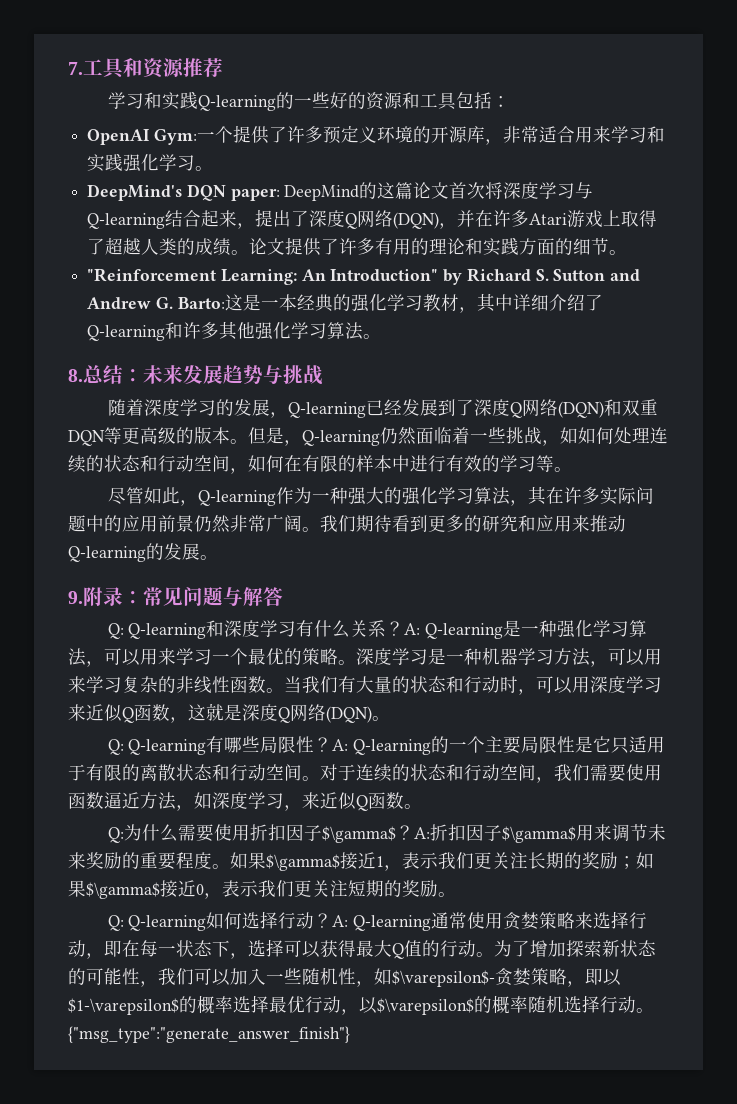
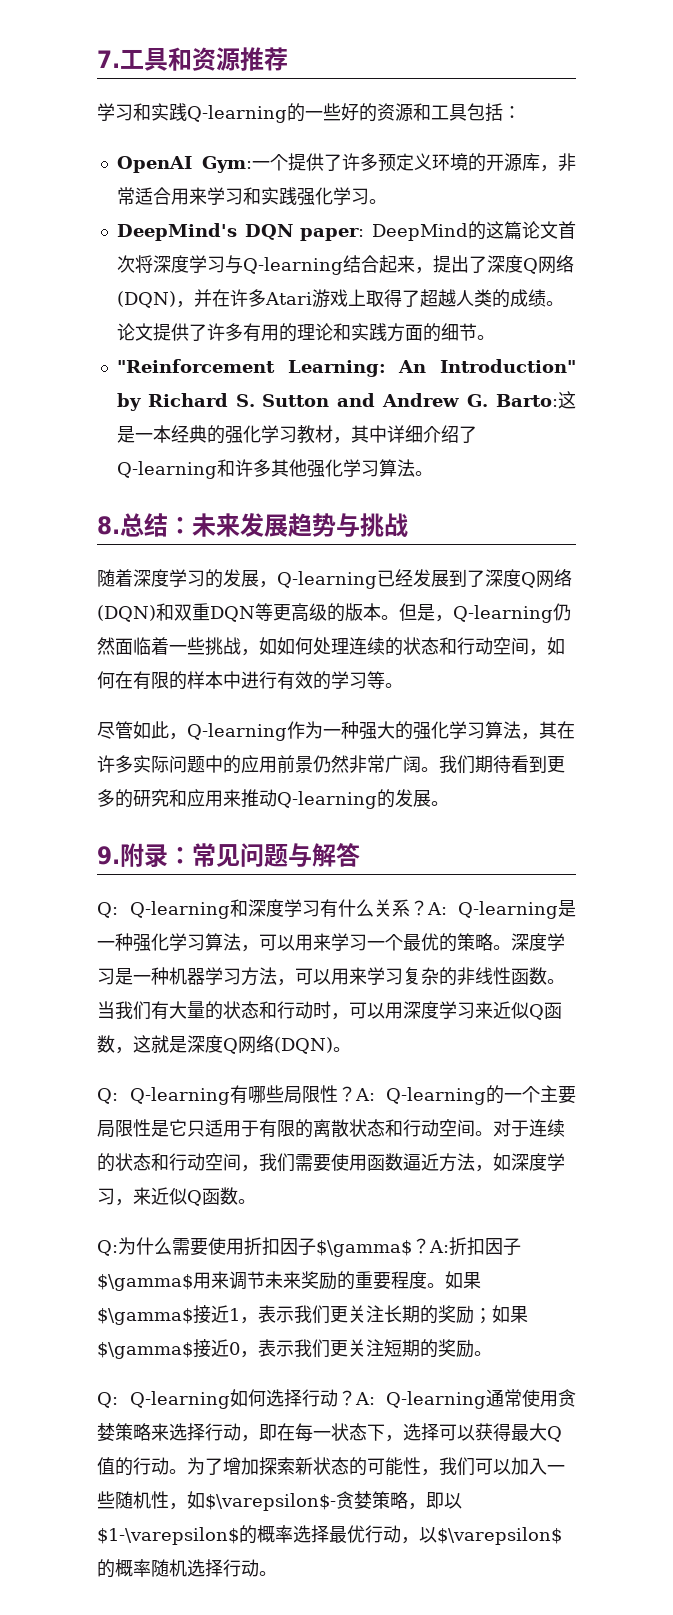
[68,1026,350,1043] {"msg_type":"generate_answer_finish"} -> (277, 1573) none

